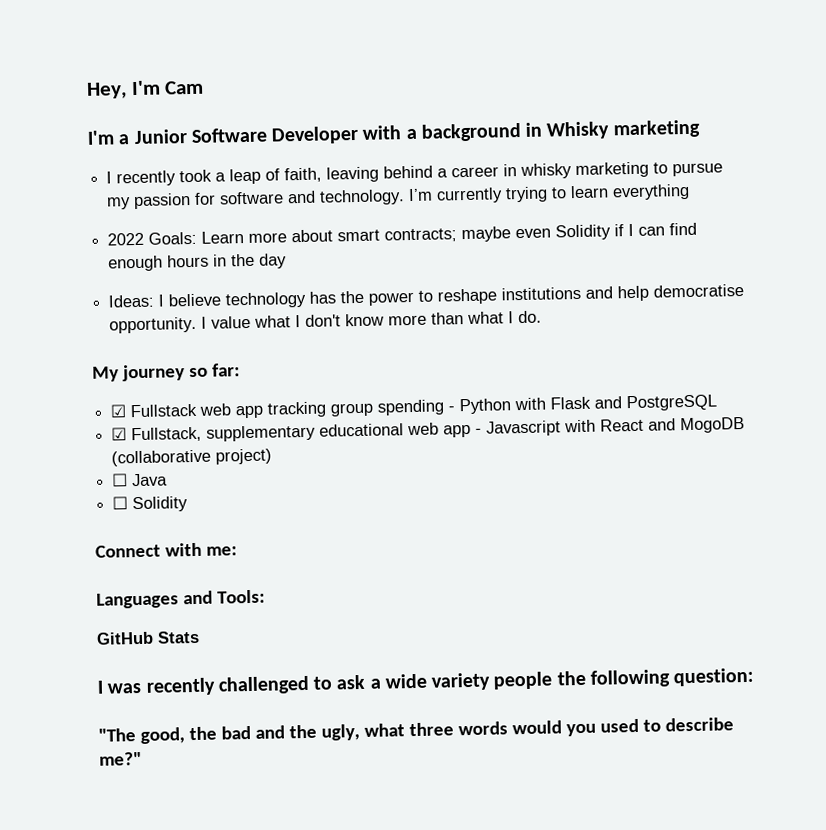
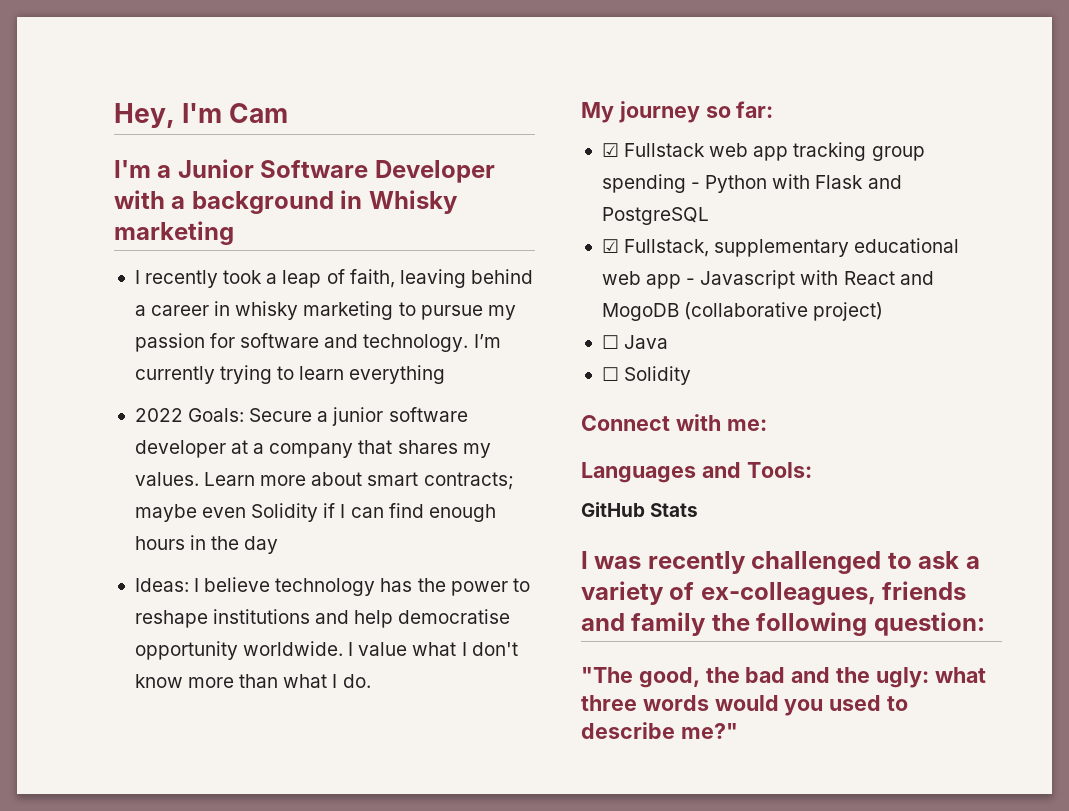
(198, 238) none -> [249,407,468,426] [134,440,491,458] [134,472,199,486] Secure a junior software developer at a company that shares my values.
[109,316,198,334] opportunity. -> [134,641,344,660] opportunity worldwide.
[384,671,553,691] wide variety people -> [581,581,967,605] [581,612,707,636] variety of ex-colleagues, friends and family
[320,724,360,741] ugly, -> [875,667,929,688] ugly:

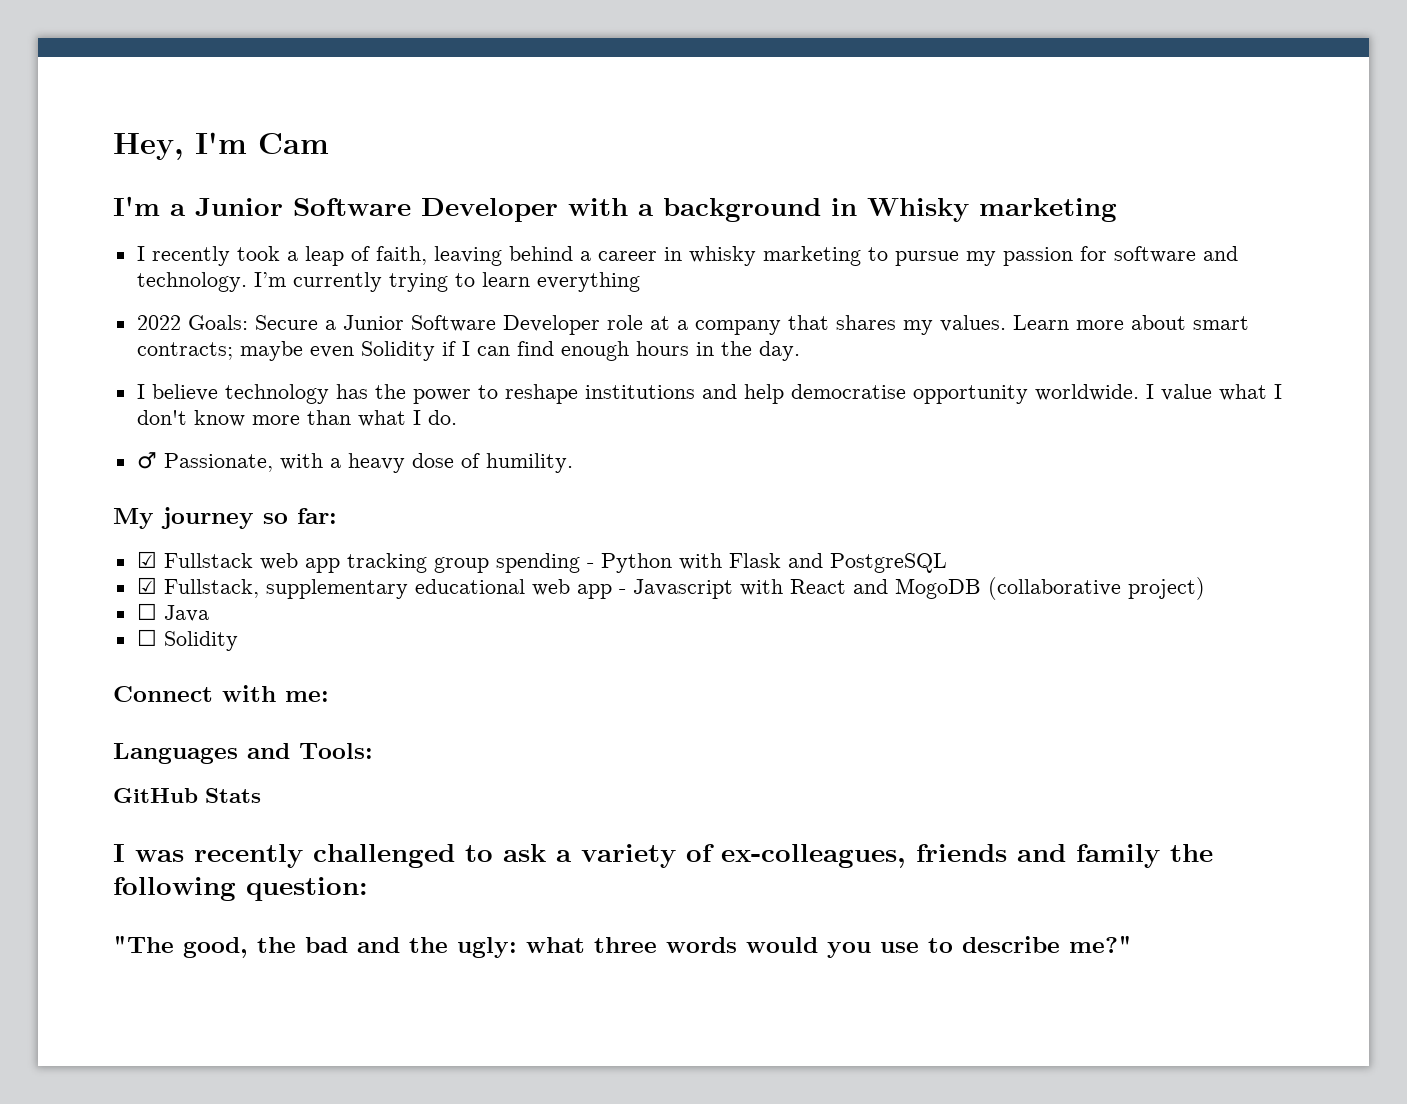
[332,407,468,426] [134,440,226,458] junior software developer -> [342,315,643,335] Junior Software Developer role
[244,536,279,554] [134,578,189,592] day // Ideas: -> [758,341,800,361] day. //
(371, 681) none -> [136,452,573,473] // ♂ Passionate, with a heavy dose of humility.
[829,695,882,711] used -> [880,942,919,953] use

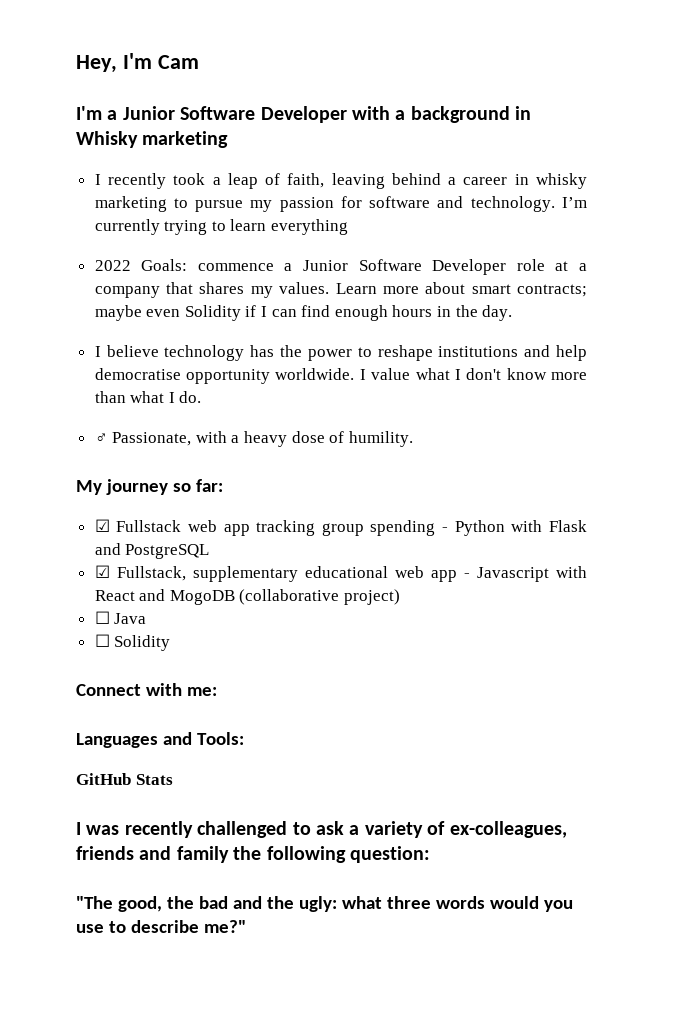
[254,315,318,330] Secure -> [197,263,274,271] commence

